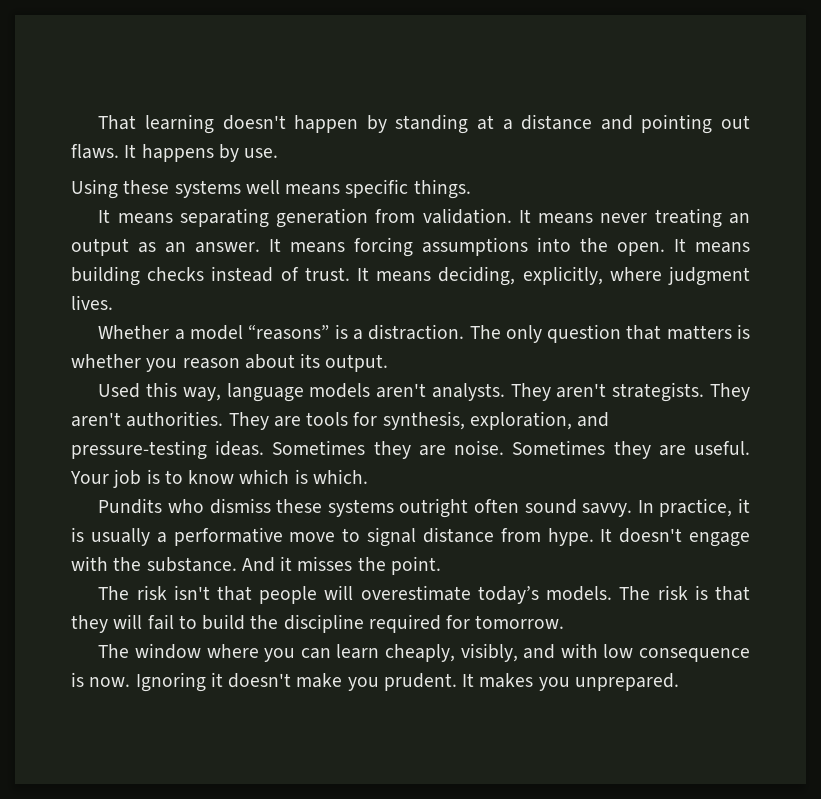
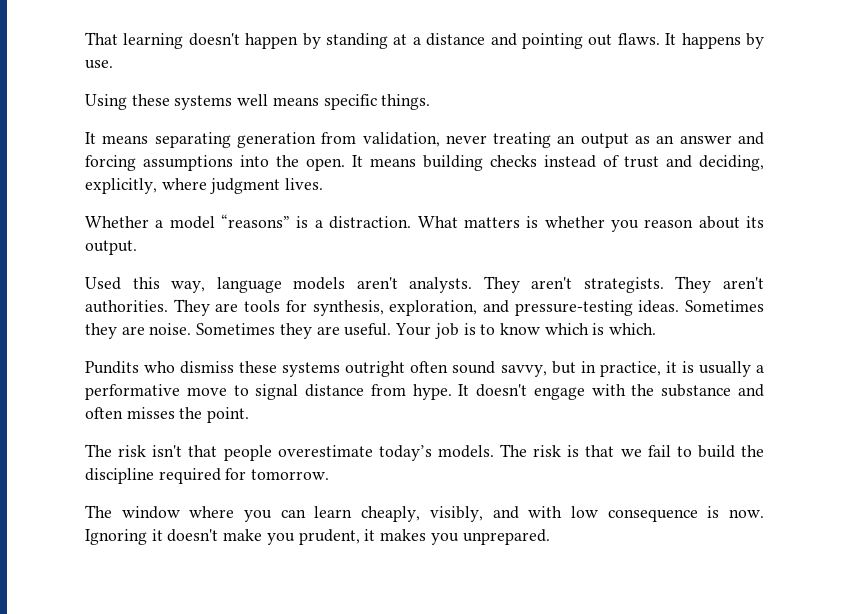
[422,208,594,224] validation. It means -> [362,132,440,147] validation,
[195,238,345,253] answer. It means -> [679,132,764,145] answer and
[304,267,432,282] trust. It means -> [624,155,692,168] trust and
[469,324,662,343] The only question that -> [417,216,458,228] What
[582,500,654,517] savvy. In -> [500,361,596,377] savvy, but in
[146,556,293,572] substance. And it -> [661,384,764,397] [85,407,123,419] substance and often
[324,585,354,600] will -> (272, 453) none
[71,614,143,633] they will -> [620,449,642,457] we
[383,673,475,691] prudent. It -> [298,529,376,545] prudent, it

